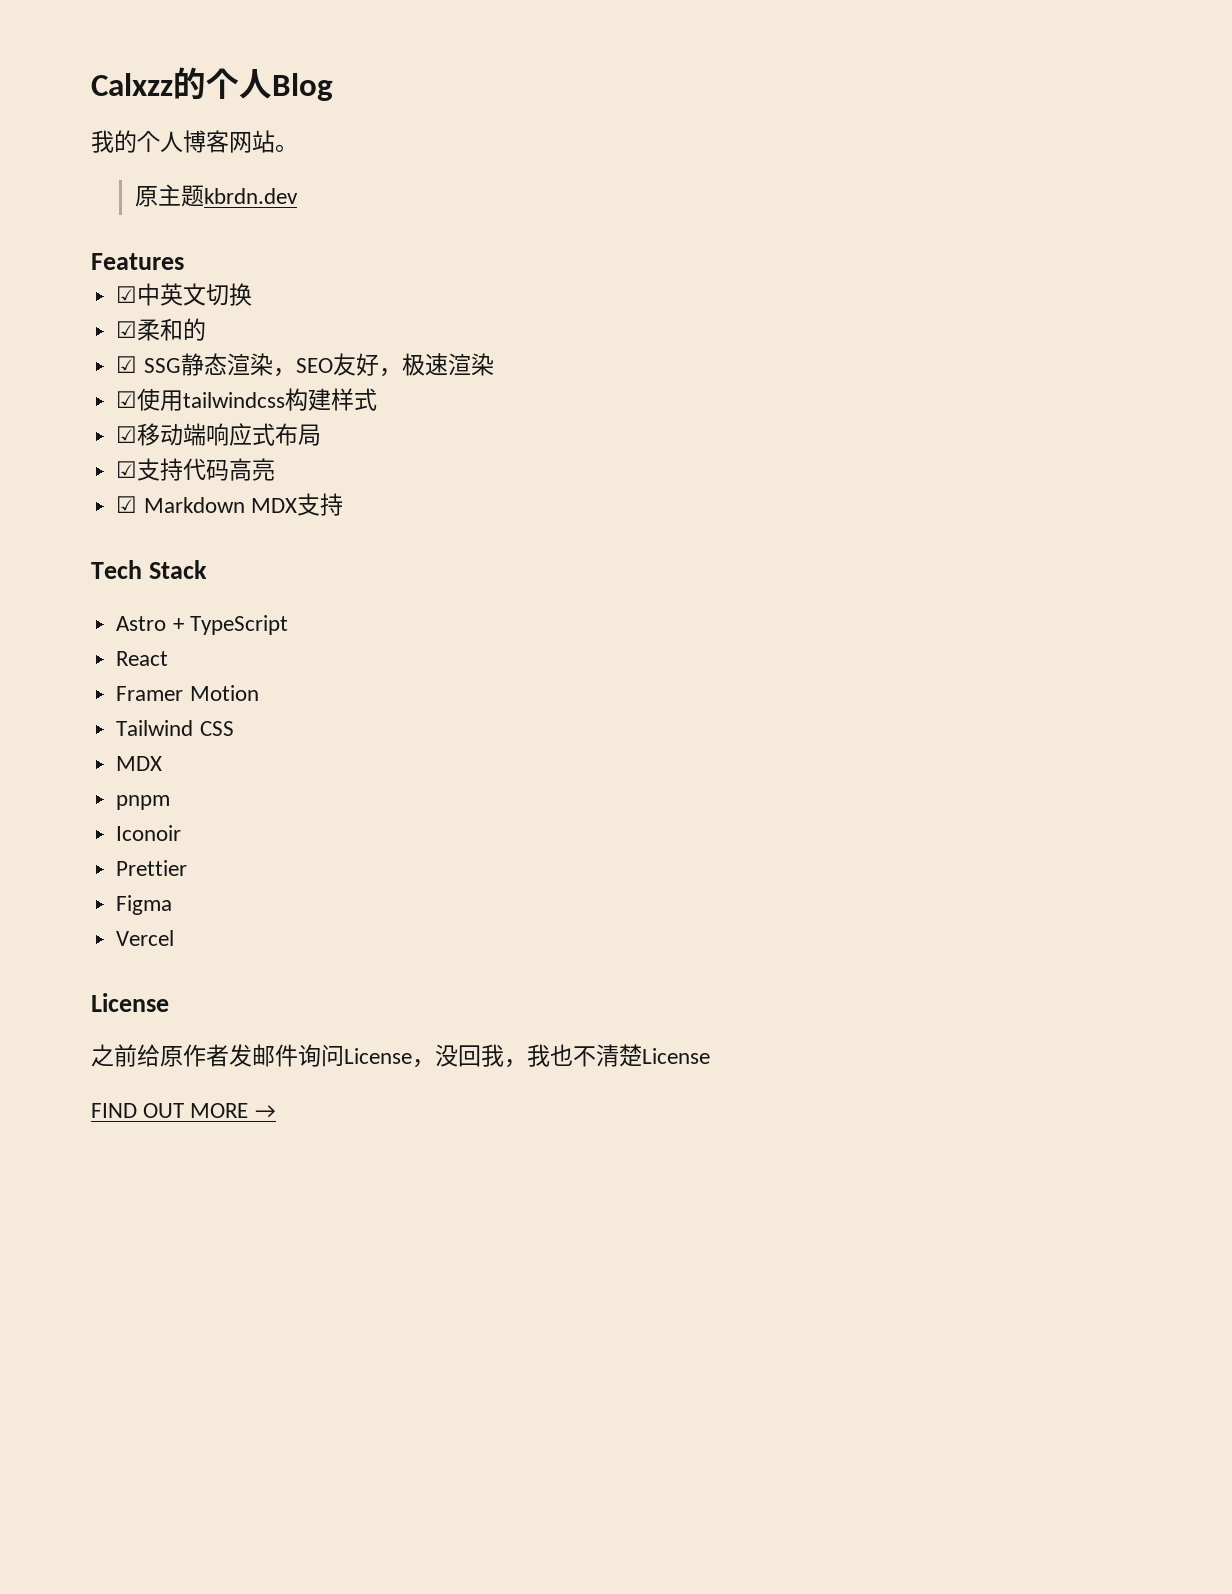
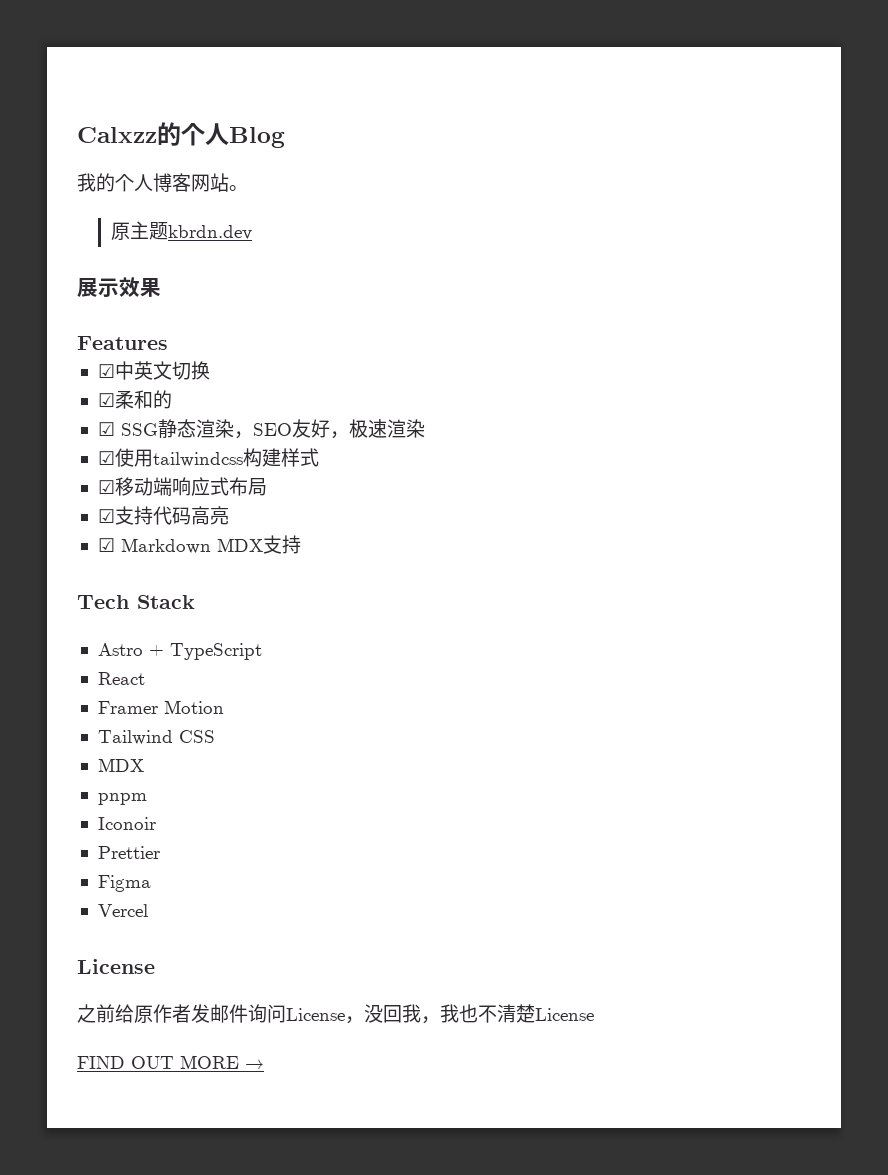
(299, 196) none -> [77,277,161,297] // 展示效果

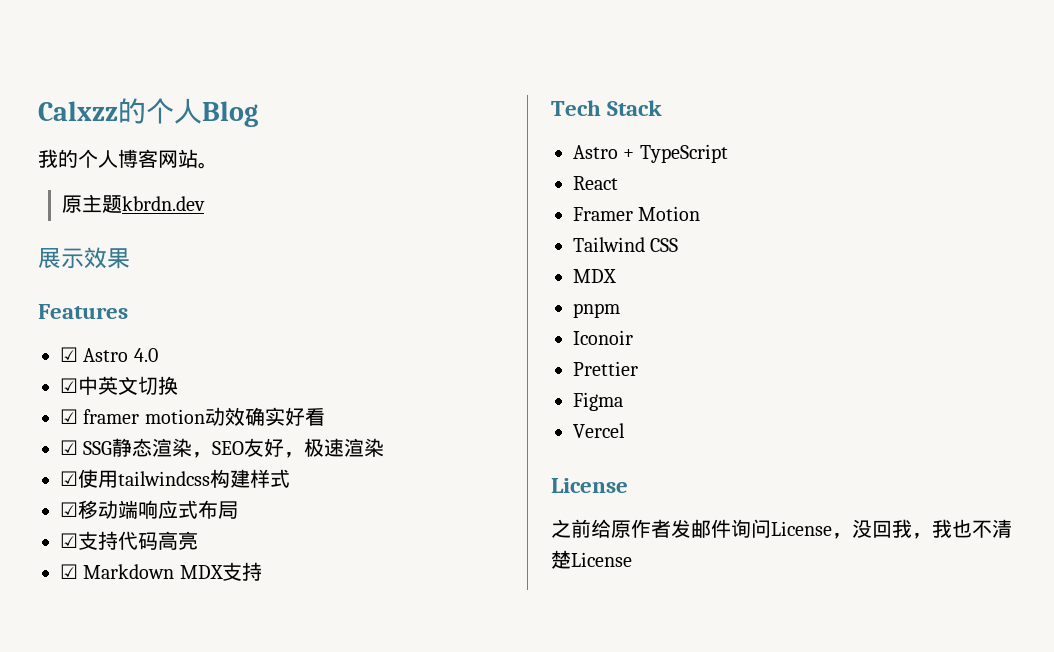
(168, 343) none -> [60,347,158,362] // ☑ Astro 4.0
[114,390,172,409] 柔和的 -> [83,407,325,426] framer motion动效确实好看
[77,1055,264,1069] // FIND OUT MORE → -> (632, 559) none

